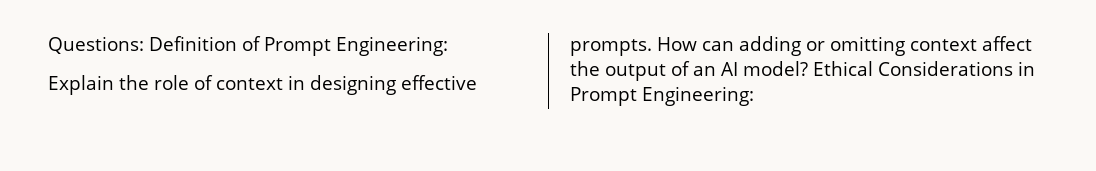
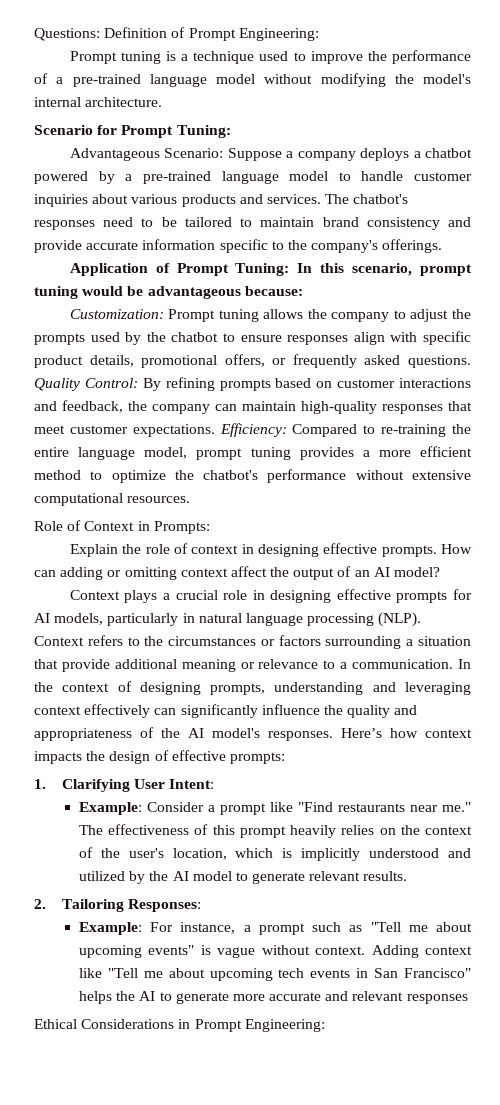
(448, 46) none -> [69,50,472,64] [34,73,471,87] [34,97,163,107] [34,125,231,138] [69,148,472,161] [34,171,472,184] [34,194,409,207] [34,217,472,230] [34,239,443,253] [69,263,473,276] [34,286,303,299] [69,309,471,322] [34,331,471,345] [34,354,471,368] [34,377,471,391] [34,400,472,414] [34,423,471,437] [34,446,472,460] [34,469,471,483] [34,493,191,506] [34,520,210,534] // Prompt tuning is a technique used to improve the performance of a pre-trained language model without modifying the model's internal architecture. // Scenario for Prompt Tuning: // Advantageous Scenario: Suppose a company deploys a chatbot powered by a pre-trained language model to handle customer inquiries about various products and services. The chatbot's responses need to be tailored to maintain brand consistency and provide accurate information specific to the company's offerings. // Application of Prompt Tuning: In this scenario, prompt tuning would be advantageous because: // Customization: Prompt tuning allows the company to adjust the prompts used by the chatbot to ensure responses align with specific product details, promotional offers, or frequently asked questions. Quality Control: By refining prompts based on customer interactions and feedback, the company can maintain high-quality responses that meet customer expectations. Efficiency: Compared to re-training the entire language model, prompt tuning provides a more efficient method to optimize the chatbot's performance without extensive computational resources. // Role of Context in Prompts:
(808, 68) none -> [69,589,472,603] [34,612,422,627] [34,635,471,649] [34,659,472,672] [34,681,471,695] [34,704,418,718] [34,727,472,741] [34,750,285,764] [34,779,215,792] [78,802,471,815] [78,824,472,838] [78,847,471,861] [78,871,408,884] [34,899,202,912] [78,922,472,935] [78,945,472,958] [78,968,471,981] [78,991,468,1004] // Context plays a crucial role in designing effective prompts for AI models, particularly in natural language processing (NLP). Context refers to the circumstances or factors surrounding a situation that provide additional meaning or relevance to a communication. In the context of designing prompts, understanding and leveraging context effectively can significantly influence the quality and appropriateness of the AI model's responses. Here’s how context impacts the design of effective prompts: // 1. Clarifying User Intent: // Example: Consider a prompt like "Find restaurants near me." The effectiveness of this prompt heavily relies on the context of the user's location, which is implicitly understood and utilized by the AI model to generate relevant results. // 2. Tailoring Responses: // Example: For instance, a prompt such as "Tell me about upcoming events" is vague without context. Adding context like "Tell me about upcoming tech events in San Francisco" helps the AI to generate more accurate and relevant responses //

